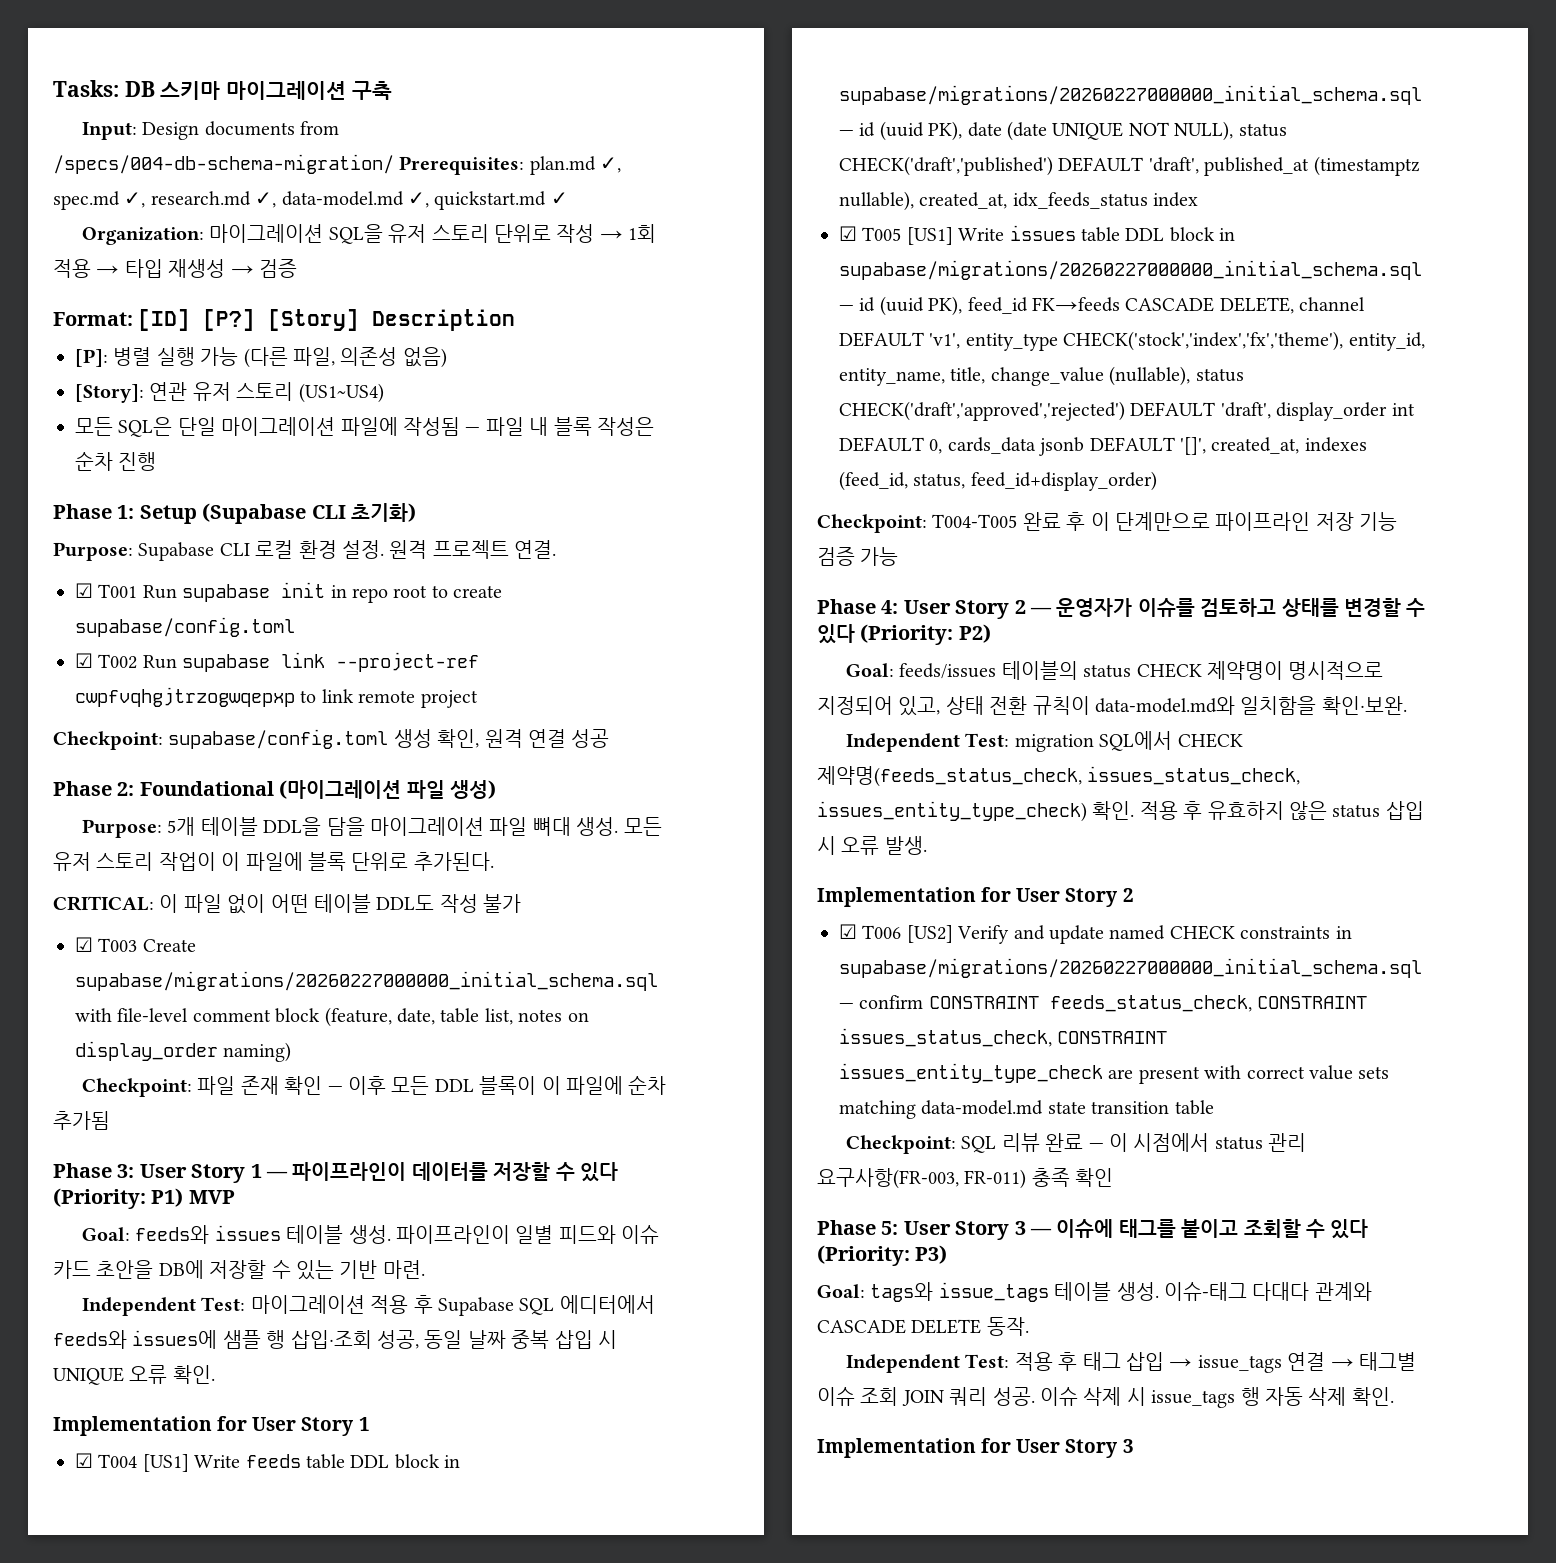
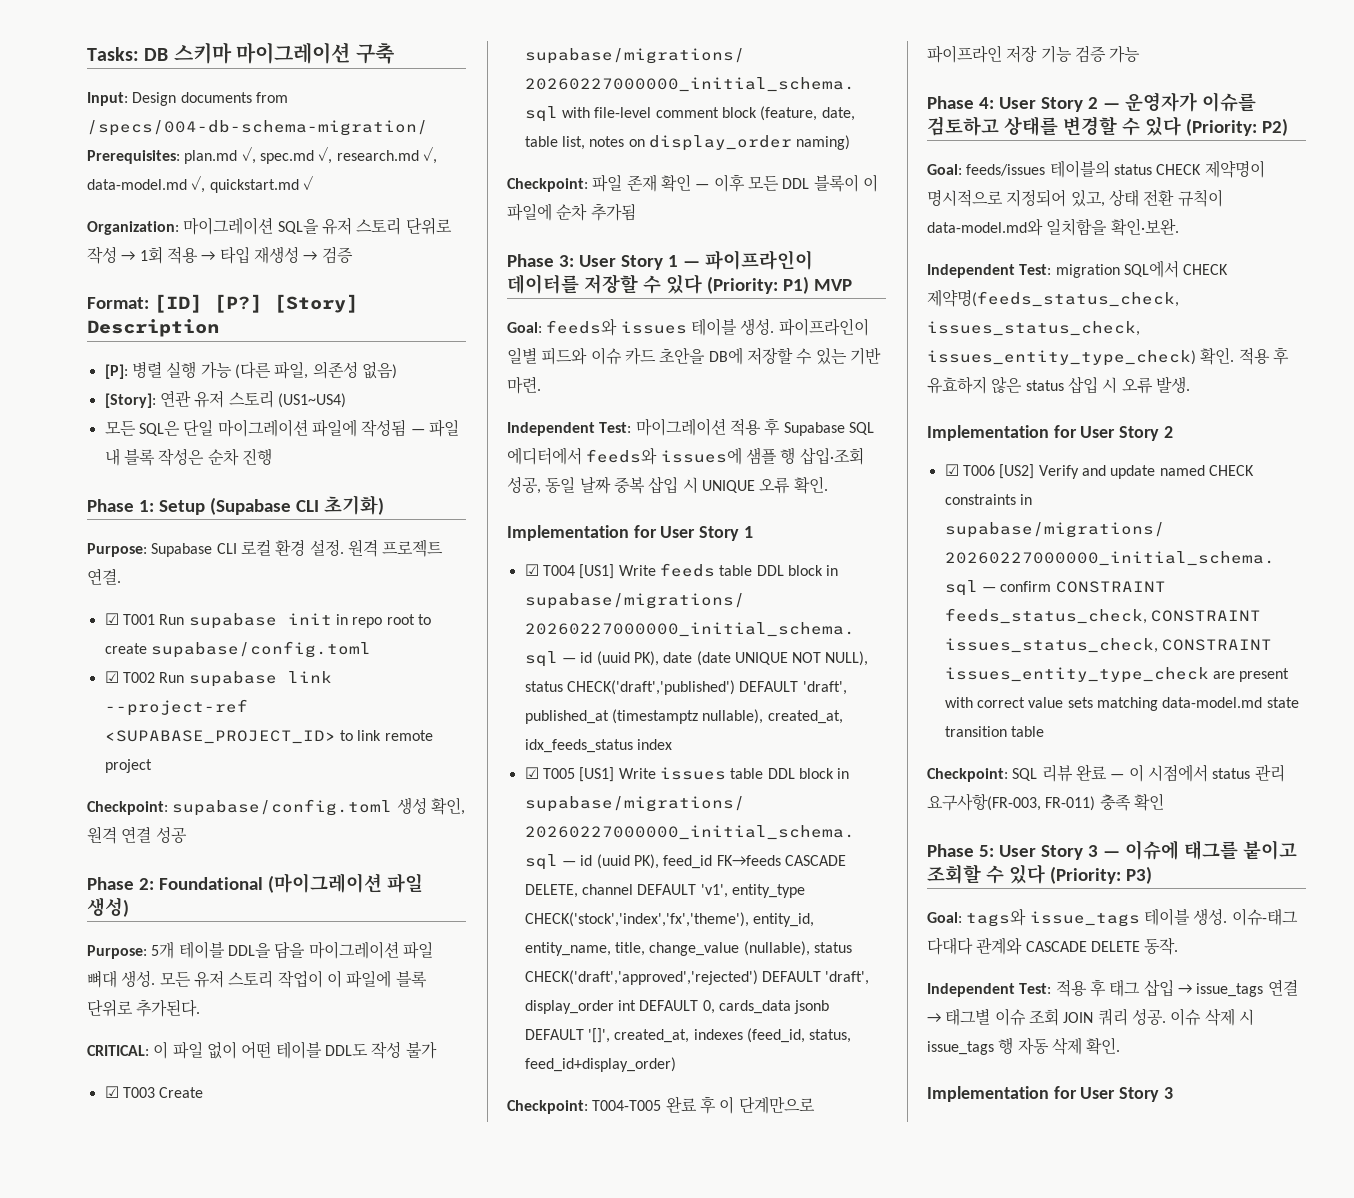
[75,687,295,707] cwpfvqhgjtrzogwqepxp -> [104,730,336,744] <SUPABASE_PROJECT_ID>

